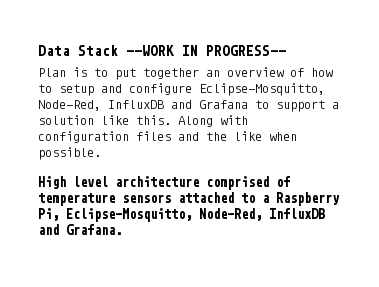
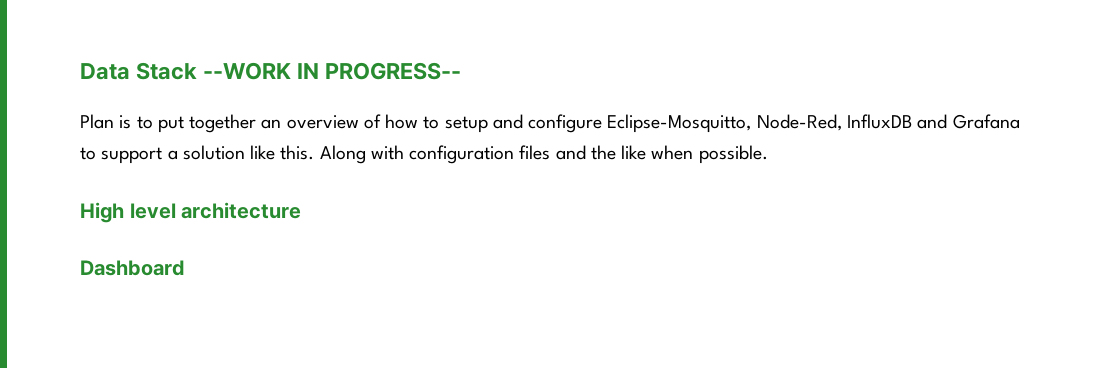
[206,176,290,190] [38,192,340,206] [38,208,325,222] [38,224,122,235] comprised of temperature sensors attached to a Raspberry Pi, Eclipse-Mosquitto, Node-Red, InfluxDB and Grafana. -> [80,260,185,276] // Dashboard

